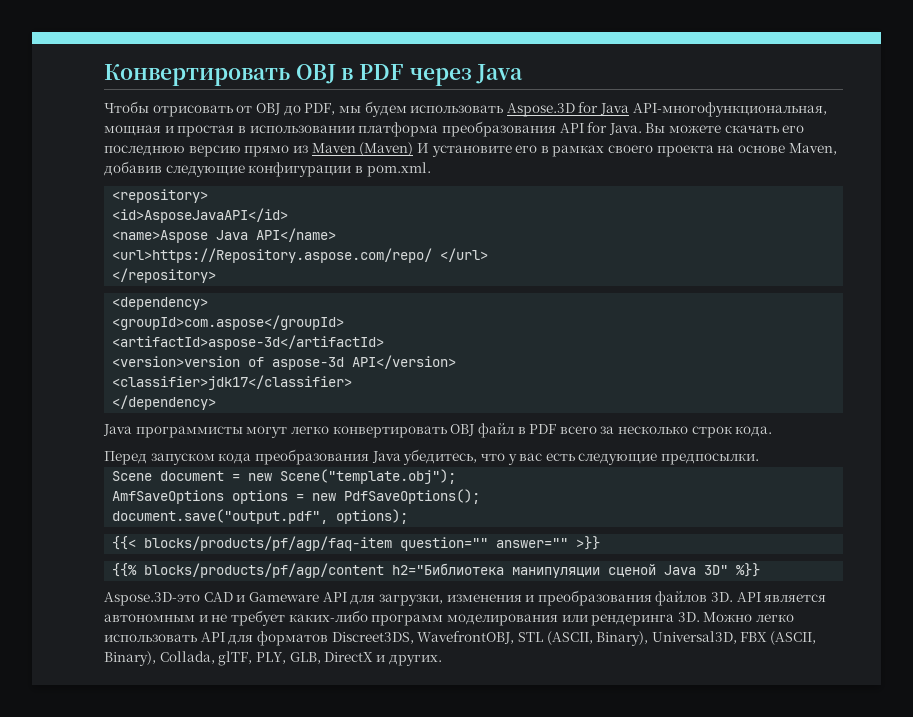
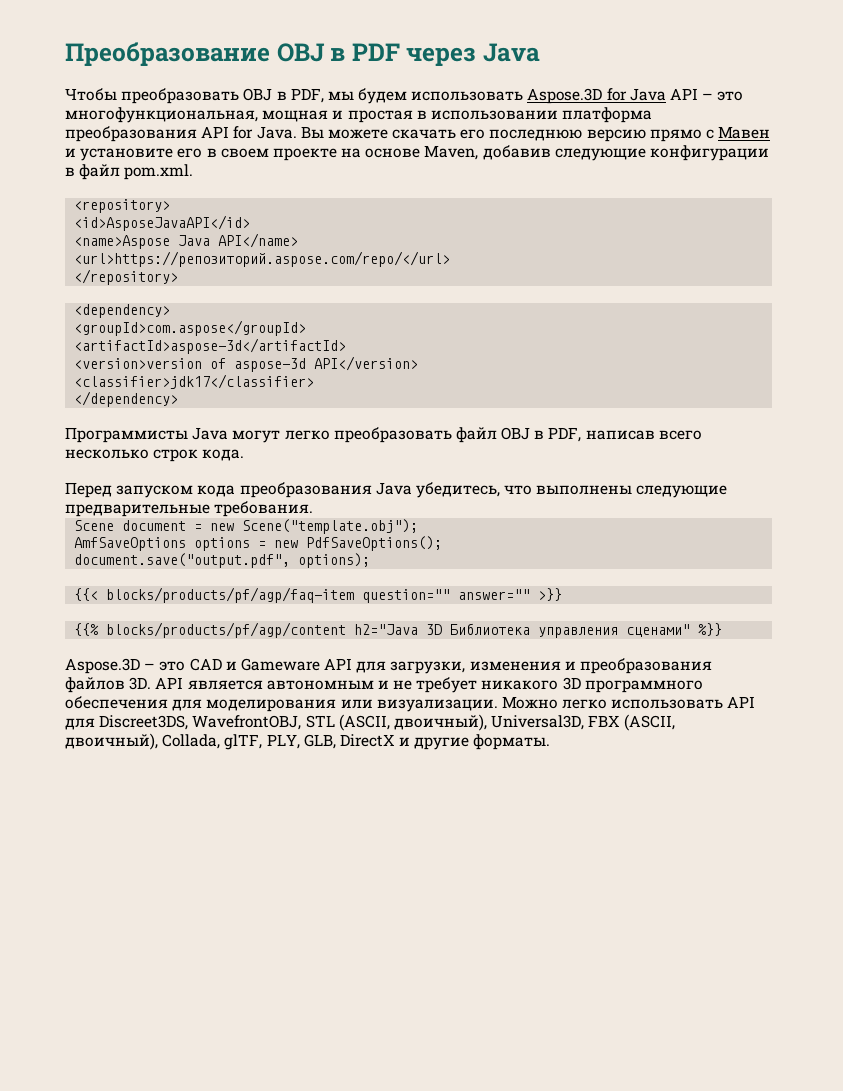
[104,64,290,86] Конвертировать -> [65,42,270,66] Преобразование
[152,103,301,117] отрисовать от OBJ до -> [121,88,287,104] преобразовать OBJ в
[632,102,827,117] API-многофункциональная, -> [670,88,744,101] [65,107,258,123] API – это многофункциональная,
[292,142,714,157] из Maven (Maven) И установите его в рамках своего проекта -> [706,126,771,139] [65,148,337,161] с Мавен и установите его в своем проекте
(363, 169) none -> [79,164,121,180] файл
[112,248,489,263] <url>https://Repository.aspose.com/repo/ </url> -> [74,251,451,267] <url>https://репозиторий.aspose.com/repo/</url>
[103,423,615,438] Java программисты могут легко конвертировать OBJ файл в PDF всего за -> [65,427,702,443] Программисты Java могут легко преобразовать файл OBJ в PDF, написав всего
[507,453,760,465] у вас есть следующие предпосылки. -> [536,485,728,498] [65,501,314,517] выполнены следующие предварительные требования.
[392,563,761,578] [104,592,200,606] h2="Библиотека манипуляции сценой Java 3D" %}} // Aspose.3D-это -> [354,623,723,638] [65,658,186,674] h2="Java 3D Библиотека управления сценами" %}} // Aspose.3D – это
[288,610,700,626] каких-либо программ моделирования или рендеринга 3D. -> [481,677,703,693] [65,696,498,712] никакого 3D программного обеспечения для моделирования или визуализации.
[256,631,328,646] форматов -> (95, 724) none
[596,631,649,646] Binary), -> [393,714,487,731] двоичный),
[104,651,156,666] Binary), -> [65,733,158,750] двоичный),
[388,655,442,666] других. -> [414,734,551,750] другие форматы.

